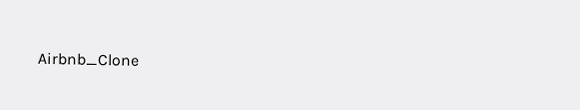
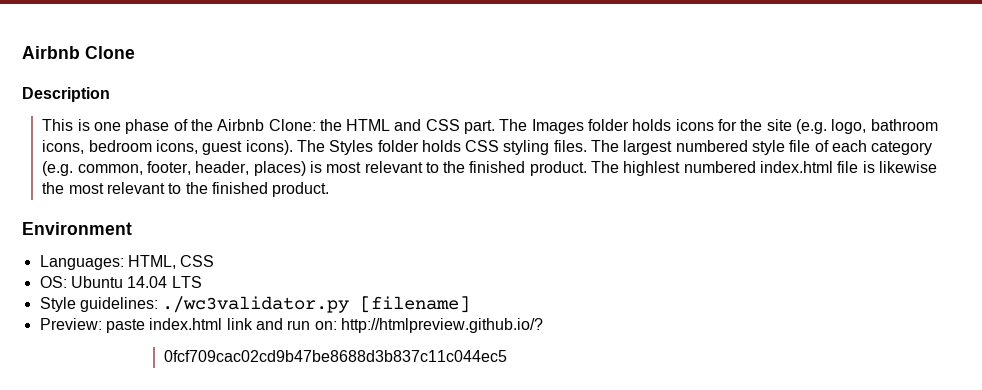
[37,51,139,67] Airbnb_Clone -> [22,46,135,59] [22,87,110,102] [42,119,938,134] [42,140,933,155] [42,161,938,176] [42,182,330,197] [22,222,132,235] [39,255,215,270] [39,276,202,288] [39,296,471,313] [39,318,543,333] [163,350,507,362] Airbnb Clone // Description // This is one phase of the Airbnb Clone: the HTML and CSS part. The Images folder holds icons for the site (e.g. logo, bathroom icons, bedroom icons, guest icons). The Styles folder holds CSS styling files. The largest numbered style file of each category (e.g. common, footer, header, places) is most relevant to the finished product. The highlest numbered index.html file is likewise the most relevant to the finished product. // Environment // Languages: HTML, CSS // OS: Ubuntu 14.04 LTS // Style guidelines: ./wc3validator.py [filename] // Preview: paste index.html link and run on: http://htmlpreview.github.io/? // 0fcf709cac02cd9b47be8688d3b837c11c044ec5

